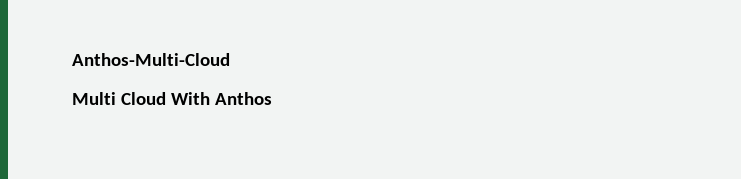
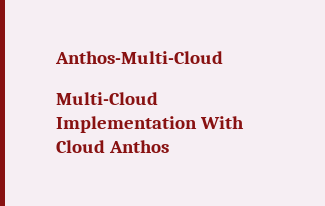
[72,92,210,105] Multi Cloud With -> [56,92,158,105] [56,116,244,133] [56,140,105,153] Multi-Cloud Implementation With Cloud

